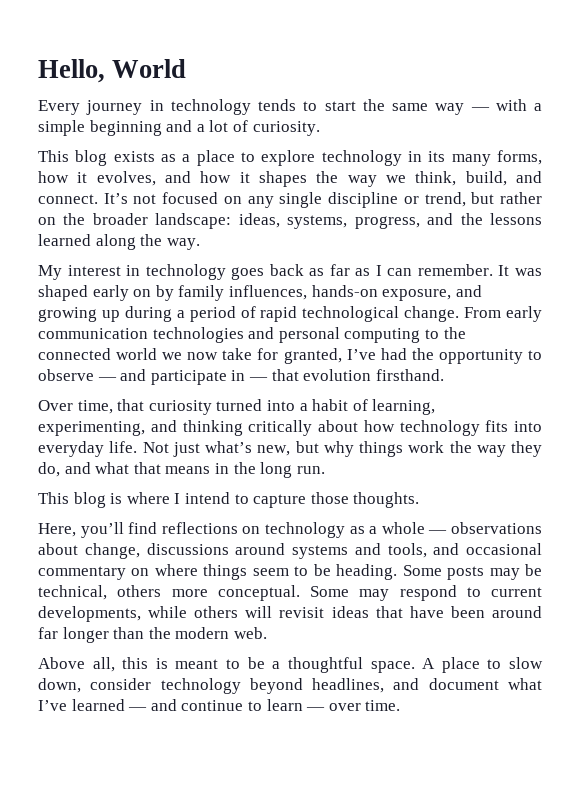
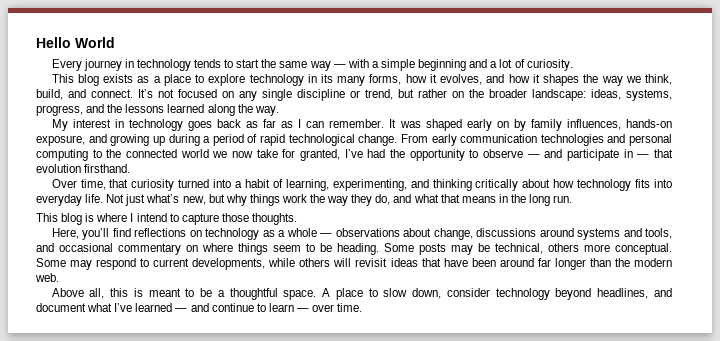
[38,59,105,83] Hello, -> [36,37,71,48] Hello

